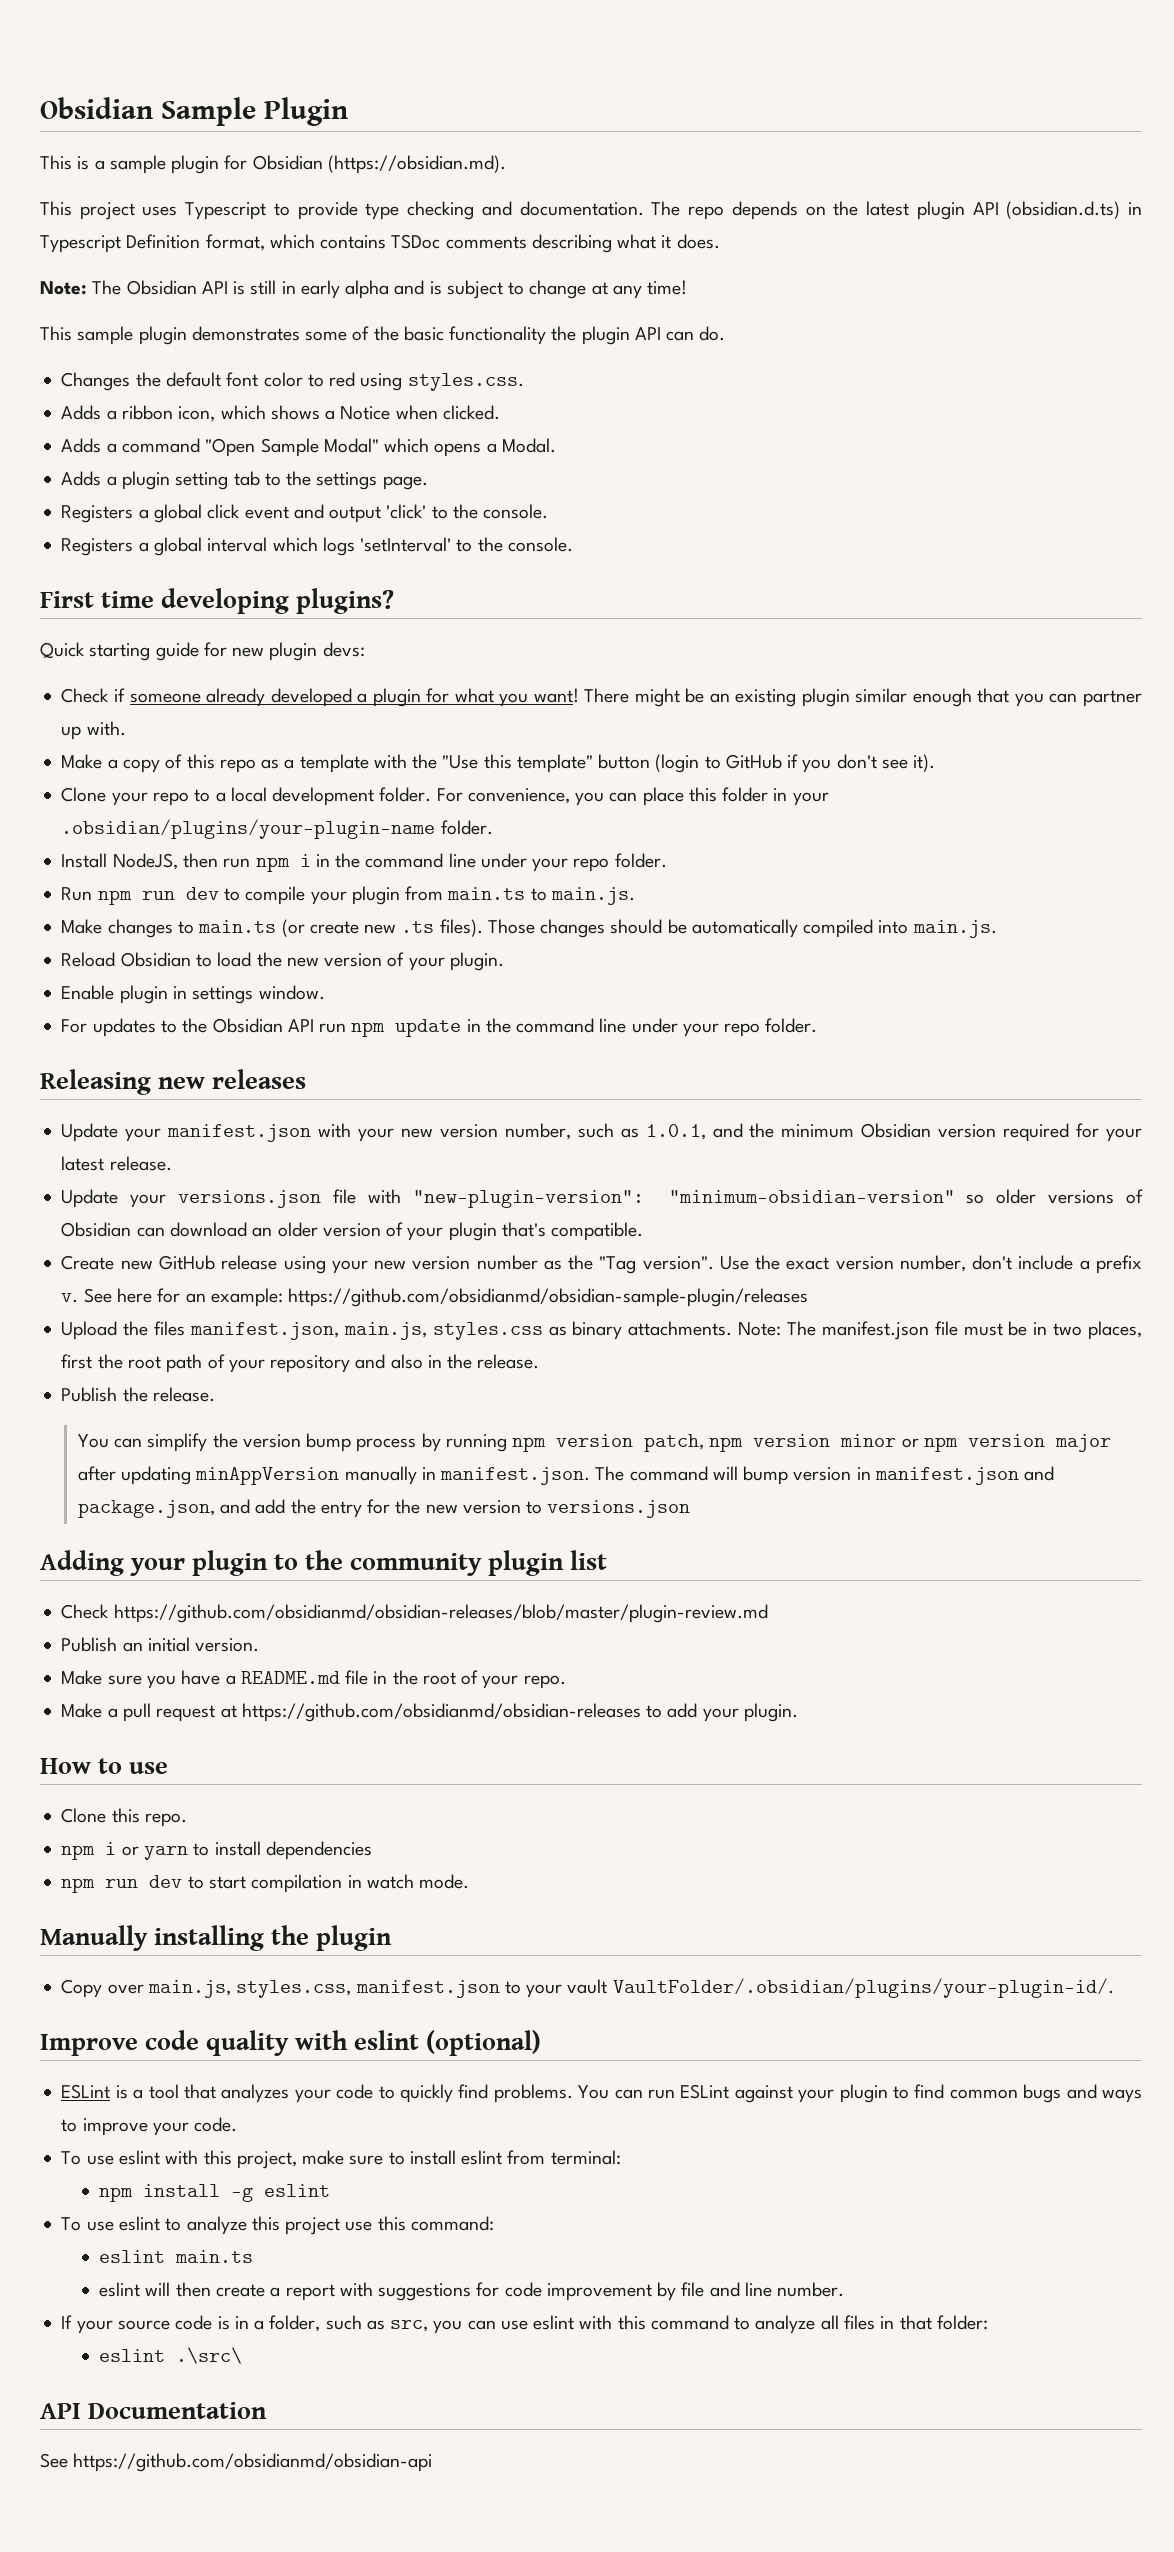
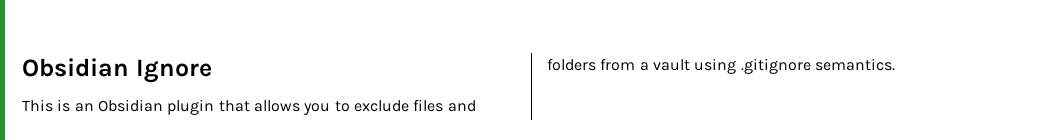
[40,97,348,126] Obsidian Sample Plugin -> [22,58,212,83] Obsidian Ignore
[94,155,506,174] [40,201,1142,220] [40,234,720,253] [40,280,688,299] [40,326,726,345] [61,372,524,391] [61,405,500,422] [61,438,556,457] [61,471,428,490] [61,504,549,523] [61,537,573,556] [40,588,395,614] [40,642,365,661] [61,688,1142,707] [61,721,126,740] [61,754,936,773] [61,787,829,806] [61,819,493,839] [61,853,667,872] [61,886,635,905] [61,919,997,938] [61,952,504,971] [61,985,325,1004] [61,1018,818,1037] [40,1069,307,1095] [61,1123,1143,1142] [61,1156,172,1171] [61,1189,1143,1208] [61,1222,644,1241] [61,1255,1143,1274] [61,1288,809,1307] [61,1321,1142,1340] [61,1354,540,1373] [61,1387,215,1402] [77,1433,1111,1452] [77,1466,1055,1485] [77,1499,691,1518] [40,1550,608,1576] [61,1604,768,1623] [61,1637,260,1652] [61,1670,566,1689] [61,1703,798,1722] [40,1758,169,1774] [61,1808,187,1827] [61,1841,372,1860] [61,1874,470,1893] [40,1925,393,1951] [61,1978,1114,1998] [40,2030,542,2056] [61,2084,1142,2103] [61,2117,238,2136] [61,2150,621,2169] [99,2184,331,2202] [61,2216,494,2235] [99,2250,254,2263] [99,2282,845,2301] [61,2315,988,2334] [99,2347,243,2364] [40,2402,268,2419] [40,2453,433,2472] a sample plugin for Obsidian (https://obsidian.md). // This project uses Typescript to provide type checking and documentation. The repo depends on the latest plugin API (obsidian.d.ts) in Typescript Definition format, which contains TSDoc comments describing what it does. // Note: The Obsidian API is still in early alpha and is subject to change at any time! // This sample plugin demonstrates some of the basic functionality the plugin API can do. // Changes the default font color to red using styles.css. // Adds a ribbon icon, which shows a Notice when clicked. // Adds a command "Open Sample Modal" which opens a Modal. // Adds a plugin setting tab to the settings page. // Registers a global click event and output 'click' to the console. // Registers a global interval which logs 'setInterval' to the console. // First time developing plugins? // Quick starting guide for new plugin devs: // Check if someone already developed a plugin for what you want! There might be an existing plugin similar enough that you can partner up with. // Make a copy of this repo as a template with the "Use this template" button (login to GitHub if you don't see it). // Clone your repo to a local development folder. For convenience, you can place this folder in your .obsidian/plugins/your-plugin-name folder. // Install NodeJS, then run npm i in the command line under your repo folder. // Run npm run dev to compile your plugin from main.ts to main.js. // Make changes to main.ts (or create new .ts files). Those changes should be automatically compiled into main.js. // Reload Obsidian to load the new version of your plugin. // Enable plugin in settings window. // For updates to the Obsidian API run npm update in the command line under your repo folder. // Releasing new releases // Update your manifest.json with your new version number, such as 1.0.1, and the minimum Obsidian version required for your latest release. // Update your versions.json file with "new-plugin-version": "minimum-obsidian-version" so older versions of Obsidian can download an older version of your plugin that's compatible. // Create new GitHub release using your new version number as the "Tag version". Use the exact version number, don't include a prefix v. See here for an example: https://github.com/obsidianmd/obsidian-sample-plugin/releases // Upload the files manifest.json, main.js, styles.css as binary attachments. Note: The manifest.json file must be in two places, first the root path of your repository and also in the release. // Publish the release. // You can simplify the version bump process by running npm version patch, npm version minor or npm version major after updating minAppVersion manually in manifest.json. The command will bump version in manifest.json and package.json, and add the entry for the new version to versions.json // Adding your plugin to the community plugin list // Check https://github.com/obsidianmd/obsidian-releases/blob/master/plugin-review.md // Publish an initial version. // Make sure you have a README.md file in the root of your repo. // Make a pull request at https://github.com/obsidianmd/obsidian-releases to add your plugin. // How to use // Clone this repo. // npm i or yarn to install dependencies // npm run dev to start compilation in watch mode. // Manually installing the plugin // Copy over main.js, styles.css, manifest.json to your vault VaultFolder/.obsidian/plugins/your-plugin-id/. // Improve code quality with eslint (optional) // ESLint is a tool that analyzes your code to quickly find problems. You can run ESLint against your plugin to find common bugs and ways to improve your code. // To use eslint with this project, make sure to install eslint from terminal: // npm install -g eslint // To use eslint to analyze this project use this command: // eslint main.ts // eslint will then create a report with suggestions for code improvement by file and line number. // If your source code is in a folder, such as src, you can use eslint with this command to analyze all files in that folder: // eslint .\src\ // API Documentation // See https://github.com/obsidianmd/obsidian-api -> [74,99,476,115] [547,58,895,74] an Obsidian plugin that allows you to exclude files and folders from a vault using .gitignore semantics.

